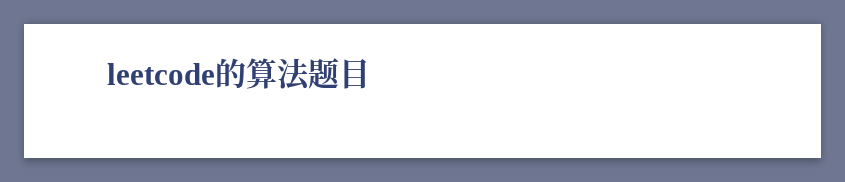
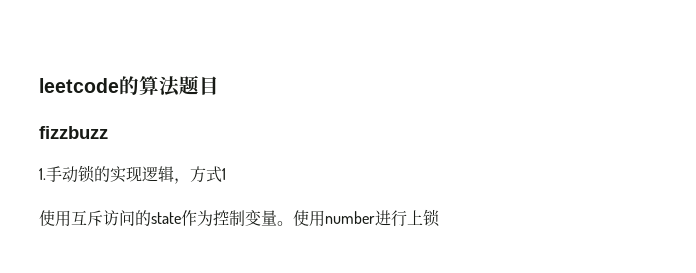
(370, 73) none -> [39,126,108,139] [39,165,226,184] [39,209,440,227] // fizzbuzz // 1.手动锁的实现逻辑，方式1 // 使用互斥访问的state作为控制变量。使用number进行上锁

